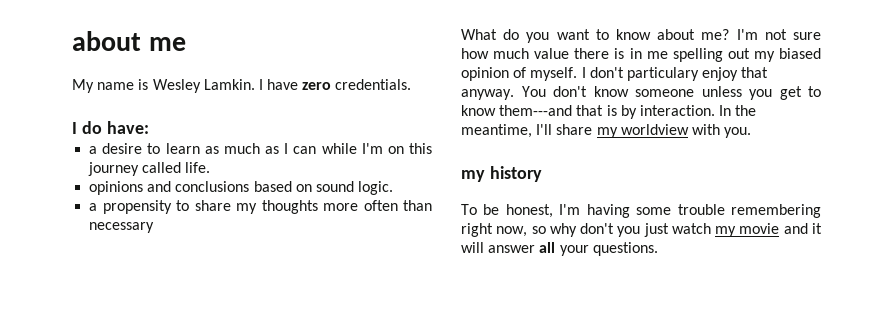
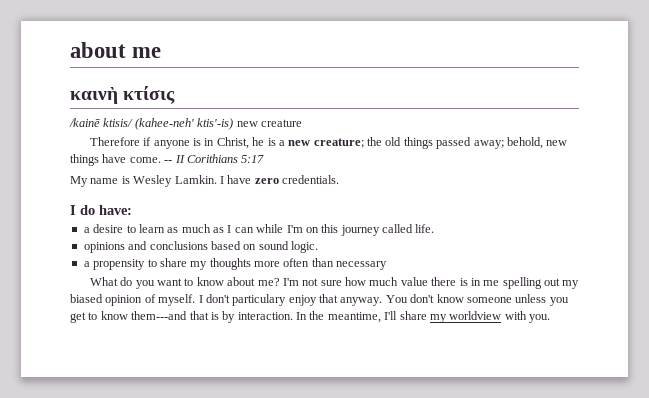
(186, 44) none -> [70,86,176,104] [69,118,302,130] [89,137,568,149] [70,154,265,166] // καινὴ κτίσις // /kainē ktisis/ (kahee-neh' ktis'-is) new creature // Therefore if anyone is in Christ, he is a new creature; the old things passed away; behold, new things have come. -- II Corithians 5:17
[461,166,542,182] [461,204,821,218] [461,223,822,237] [461,242,658,256] // my history // To be honest, I'm having some trouble remembering right now, so why don't you just watch my movie and it will answer all your questions. -> (550, 318) none

